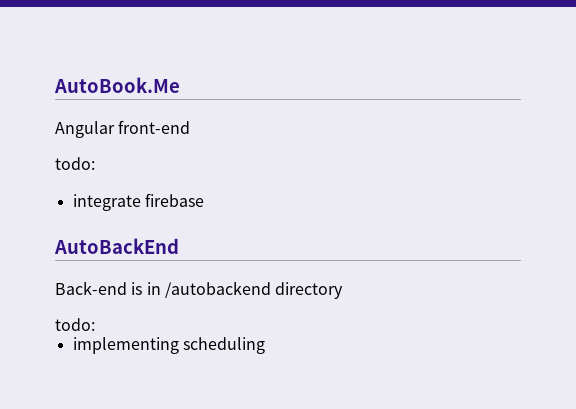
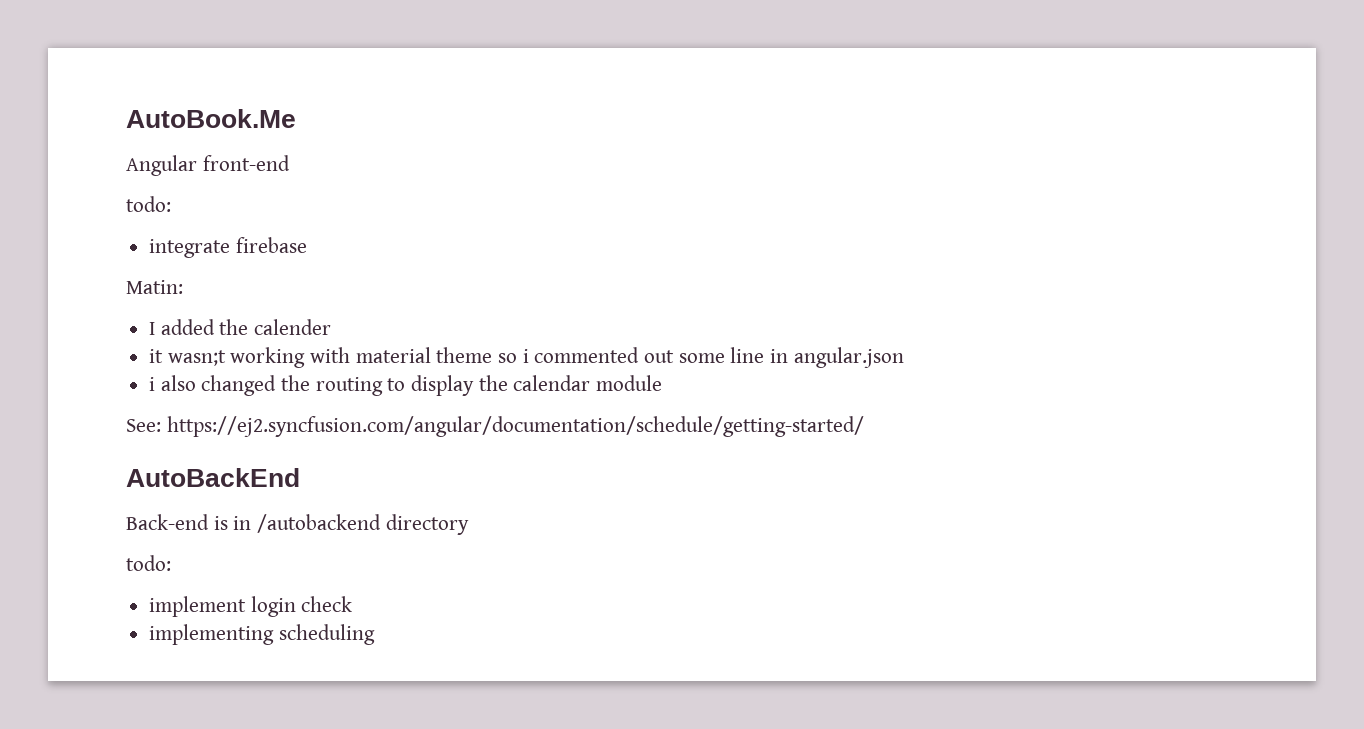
(204, 200) none -> [126,280,183,294] [149,319,332,335] [149,347,904,368] [149,375,663,396] [126,416,864,437] // Matin: // I added the calender // it wasn;t working with material theme so i commented out some line in angular.json // i also changed the routing to display the calendar module // See: https://ej2.syncfusion.com/angular/documentation/schedule/getting-started/
(95, 324) none -> [149,596,353,617] // implement login check

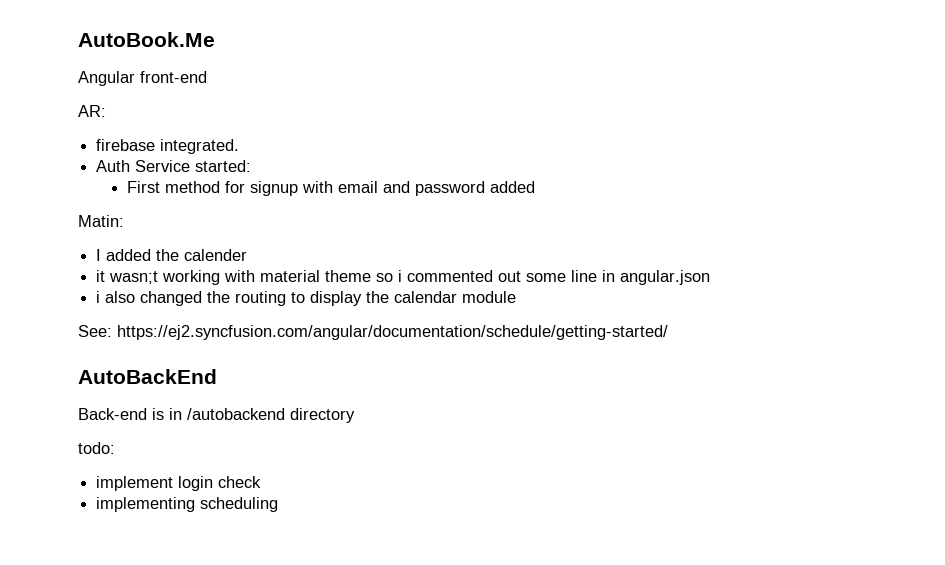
[126,196,171,212] [149,239,231,258] todo: // integrate -> [78,105,106,117] AR: //
(307, 245) none -> [160,139,240,154] [96,160,252,172] [126,181,535,196] integrated. // Auth Service started: // First method for signup with email and password added

